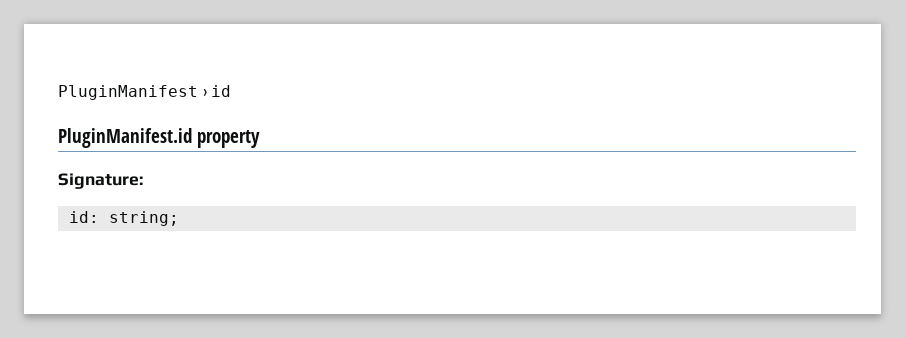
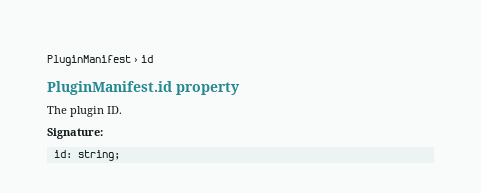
(260, 139) none -> [47,106,122,117] // The plugin ID.

